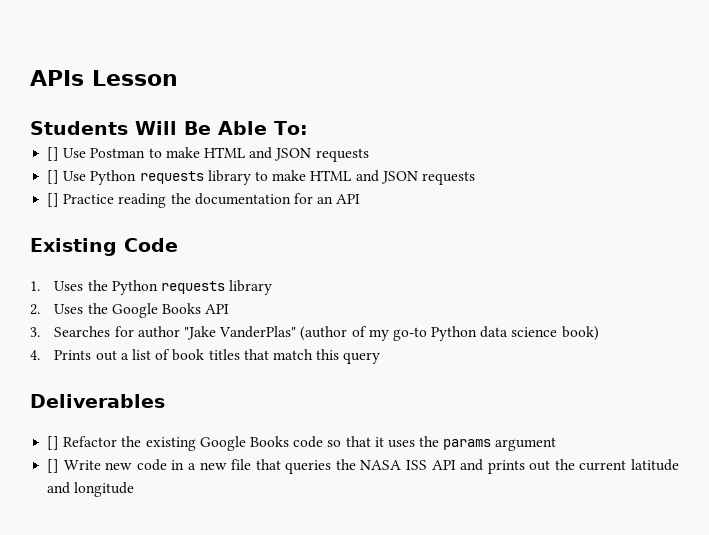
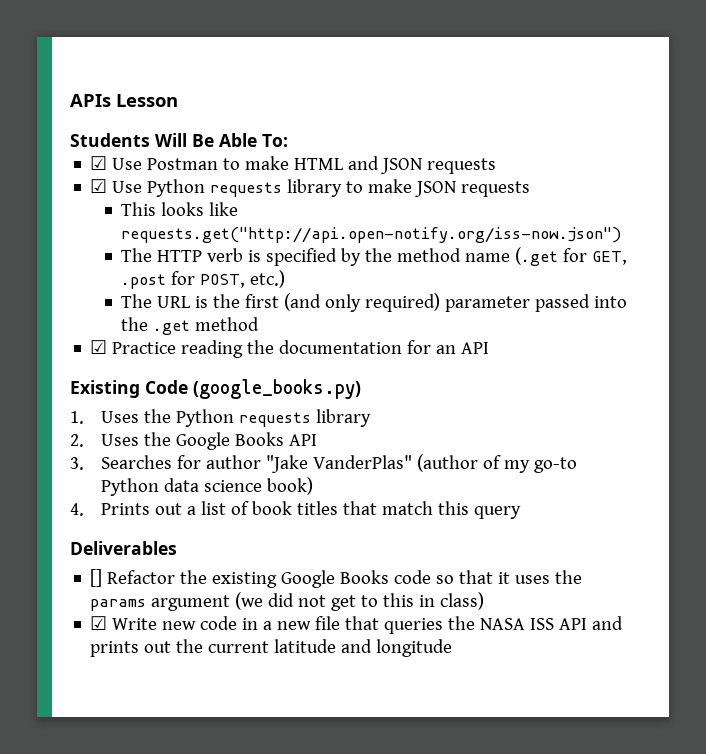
[47,147,60,161] [] -> [90,156,108,170] ☑
[47,170,60,184] [] -> [90,179,108,193] ☑
[310,170,475,185] [47,193,60,207] HTML and JSON requests // [] -> [415,181,531,197] [121,202,239,216] [121,227,622,243] [121,247,628,266] [121,270,286,289] [121,293,628,312] [121,317,260,335] [90,340,108,354] JSON requests // This looks like requests.get("http://api.open-notify.org/iss-now.json") // The HTTP verb is specified by the method name (.get for GET, .post for POST, etc.) // The URL is the first (and only required) parameter passed into the .get method // ☑
(178, 245) none -> [193,379,361,399] (google_books.py)
[47,459,60,473] // [] -> [235,592,485,611] [90,616,108,630] (we did not get to this in class) // ☑

